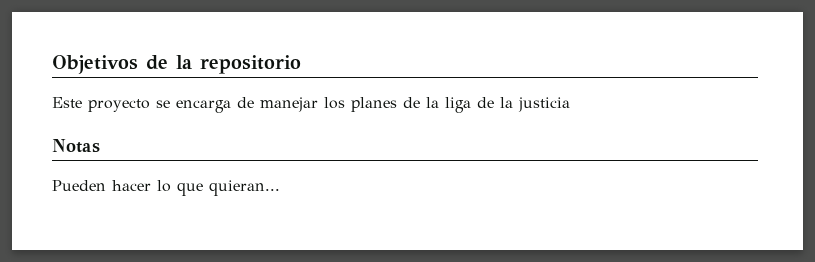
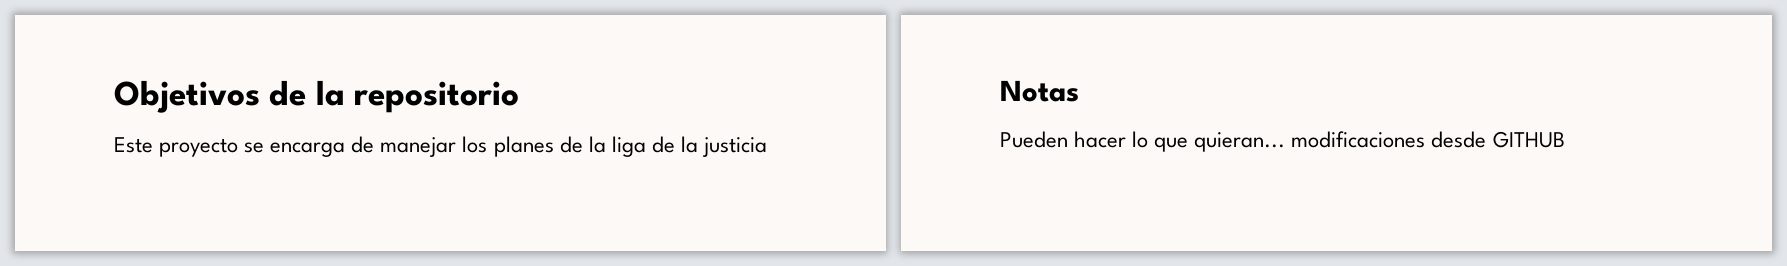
(280, 188) none -> [1291,131,1565,148] modificaciones desde GITHUB

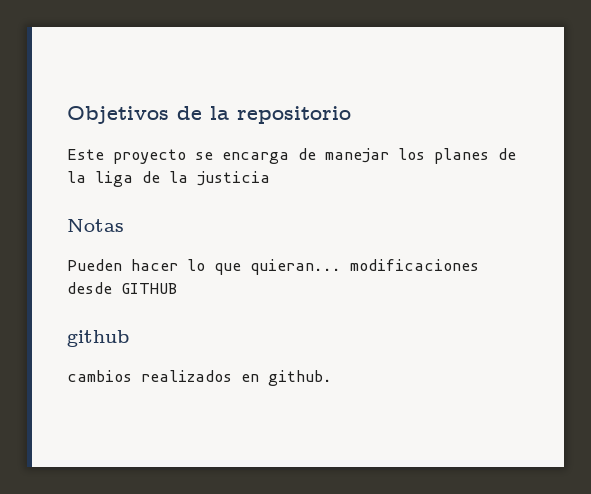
(1565, 139) none -> [67,330,129,347] [67,370,332,386] // github // cambios realizados en github.

